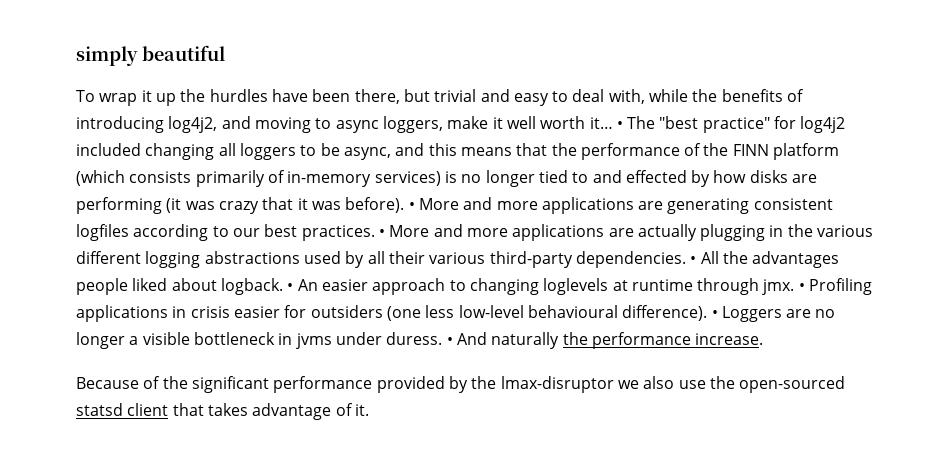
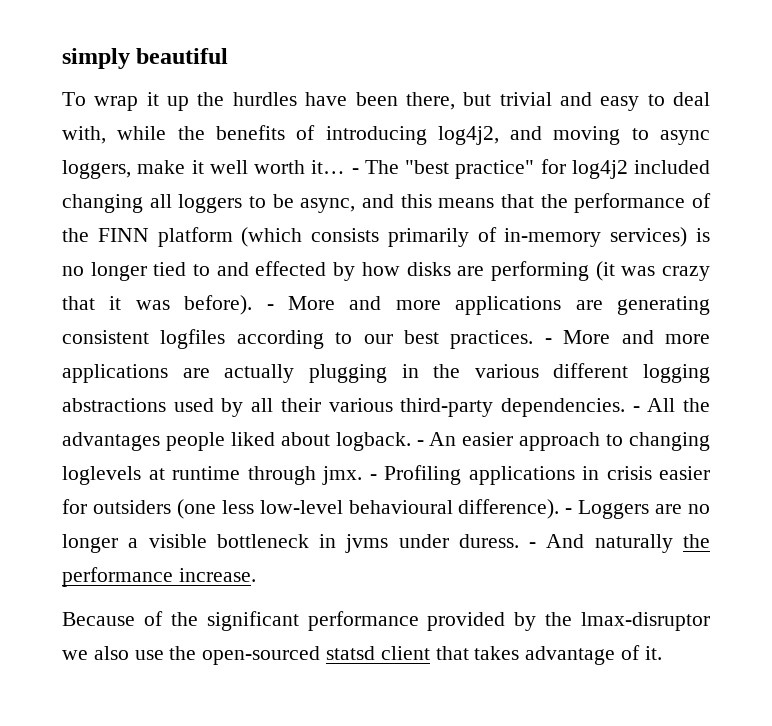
[616,121,623,129] • -> [351,168,359,174] -
[408,202,415,210] • -> [266,304,274,310] -
[378,229,385,237] • -> [544,338,552,344] -
[690,256,697,264] • -> [632,406,640,412] -
[287,283,294,291] • -> [416,440,424,446] -
[798,283,805,291] • -> [369,474,377,480] -
[711,310,718,318] • -> [565,508,573,514] -
[446,337,453,345] • -> [529,542,537,548] -

